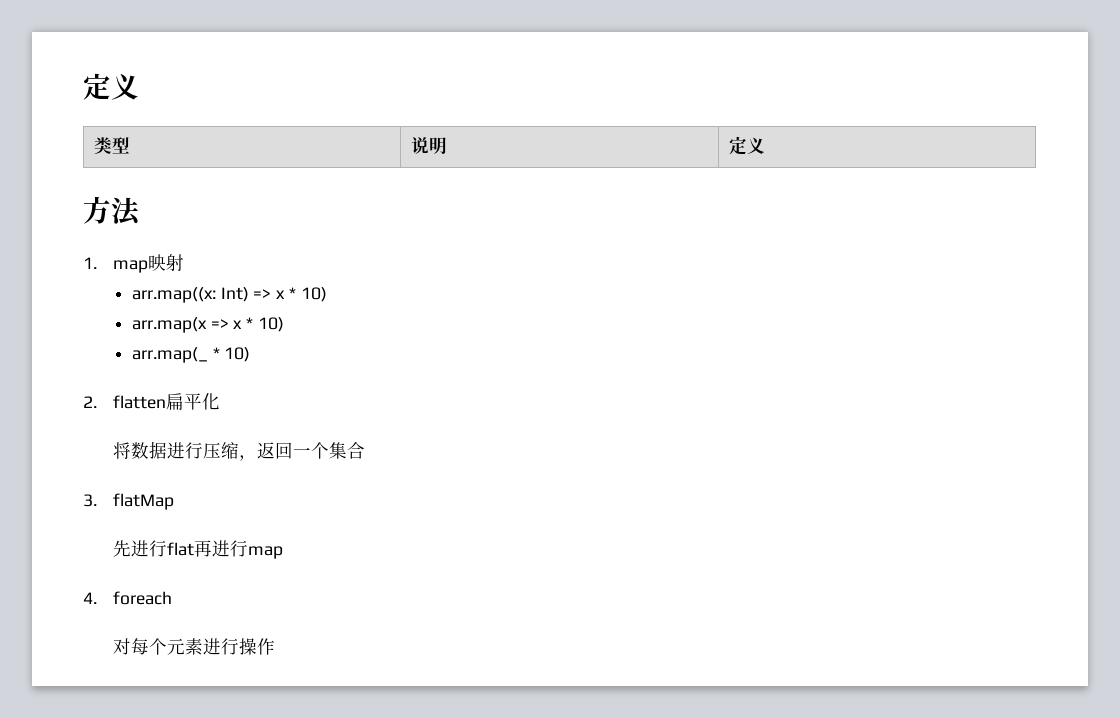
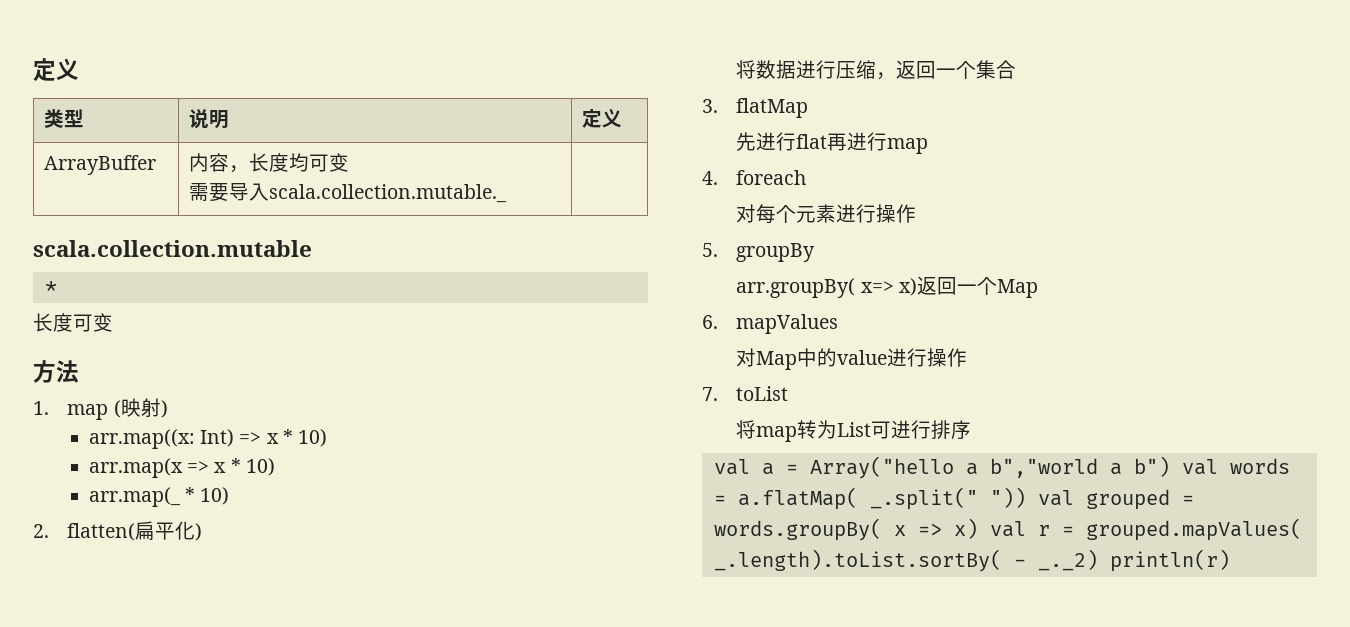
(766, 145) none -> [44,155,157,175] [189,153,350,173] [189,183,508,203] [33,240,312,257] [44,281,57,293] [33,313,113,332] // ArrayBuffer | 内容，长度均可变 // 需要导入scala.collection.mutable._ | // scala.collection.mutable // * // 长度可变
(148, 266) none -> [113,400,121,418] (
(184, 262) none -> [160,400,168,418] )
[112,395,166,409] flatten -> [67,523,136,541] flatten(
(220, 401) none -> [195,523,203,541] )
(275, 646) none -> [702,243,816,262] [736,276,1038,298] [702,314,839,334] [736,348,968,370] [702,386,789,401] [736,420,972,442] [713,456,1290,479] [713,487,1194,510] [713,518,1302,541] [713,549,1230,572] // 5. groupBy // arr.groupBy( x=> x)返回一个Map // 6. mapValues // 对Map中的value进行操作 // 7. toList // 将map转为List可进行排序 // val a = Array("hello a b","world a b") val words = a.flatMap( _.split(" ")) val grouped = words.groupBy( x => x) val r = grouped.mapValues( _.length).toList.sortBy( - _._2) println(r)

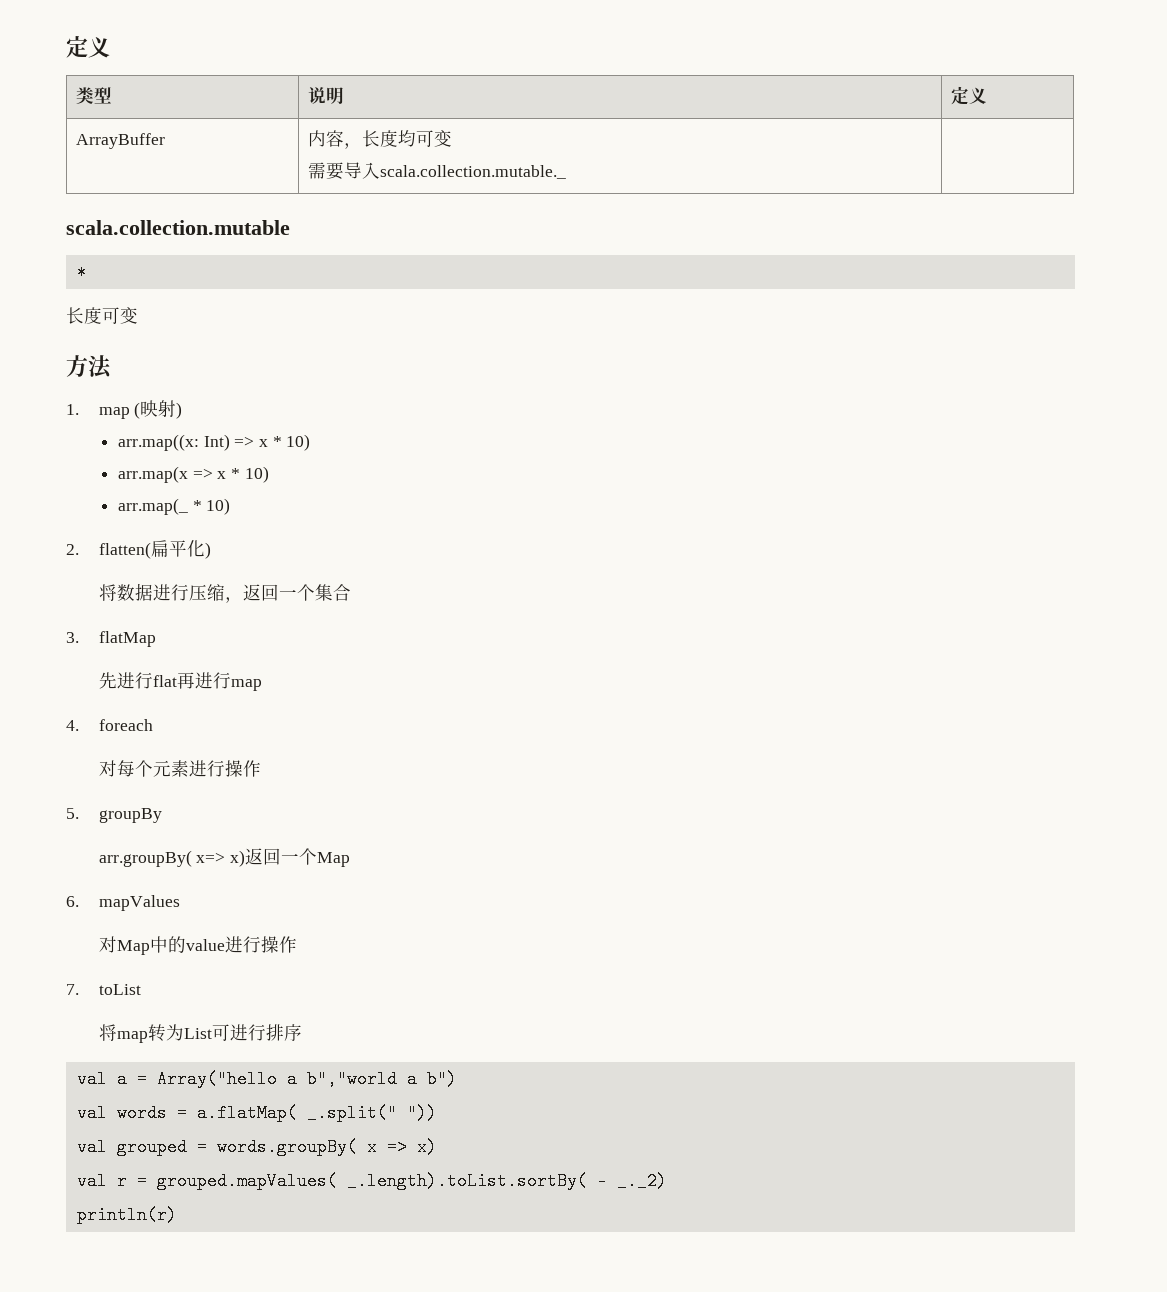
(1170, 466) none -> (457, 1079) //
(1026, 497) none -> (437, 1113) //
(978, 528) none -> (437, 1147) //
(1098, 560) none -> (667, 1181) //

